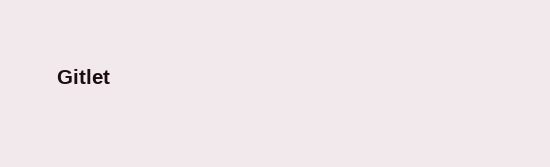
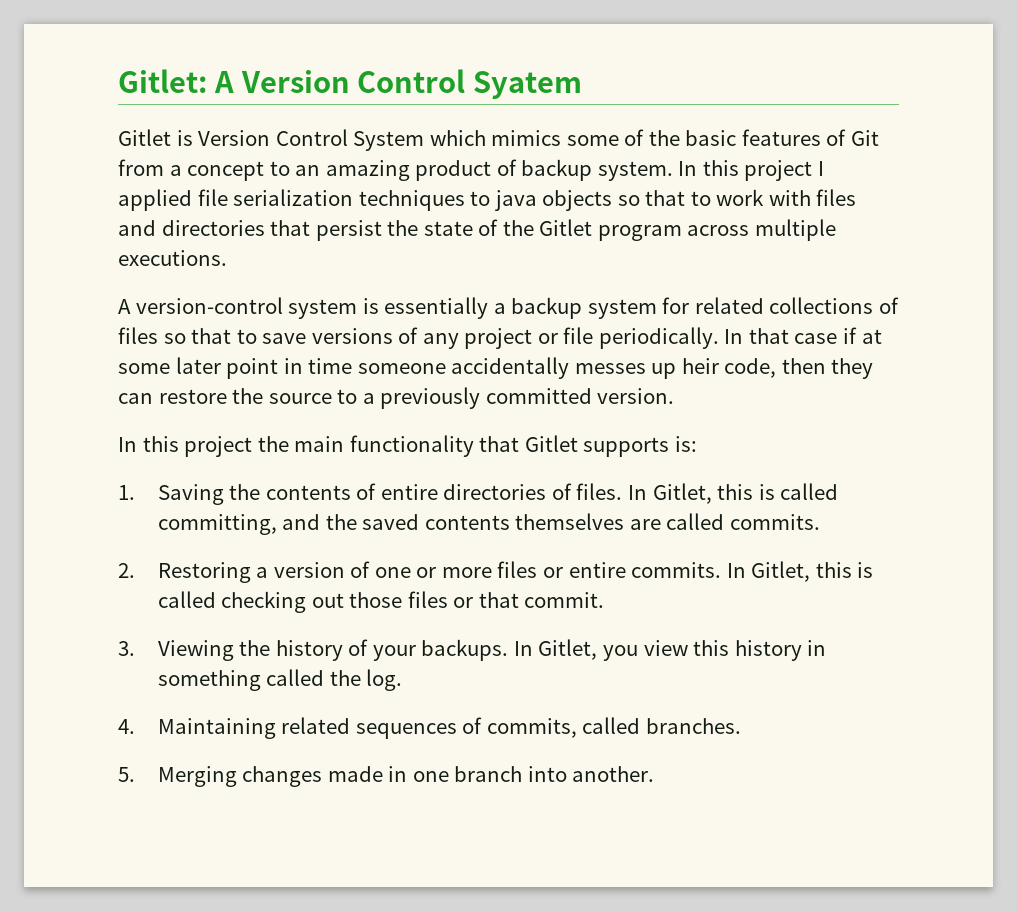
[57,69,110,84] Gitlet -> [118,69,583,99] [118,129,879,151] [118,159,824,181] [118,189,857,211] [118,219,836,241] [118,250,227,266] [118,297,899,319] [118,327,882,349] [118,357,874,379] [118,387,675,409] [118,435,697,457] [118,483,839,505] [157,513,821,535] [118,561,874,583] [157,591,605,613] [118,639,827,661] [157,669,403,691] [118,717,741,739] [118,766,655,787] Gitlet: A Version Control Syatem // Gitlet is Version Control System which mimics some of the basic features of Git from a concept to an amazing product of backup system. In this project I applied file serialization techniques to java objects so that to work with files and directories that persist the state of the Gitlet program across multiple executions. // A version-control system is essentially a backup system for related collections of files so that to save versions of any project or file periodically. In that case if at some later point in time someone accidentally messes up heir code, then they can restore the source to a previously committed version. // In this project the main functionality that Gitlet supports is: // 1. Saving the contents of entire directories of files. In Gitlet, this is called committing, and the saved contents themselves are called commits. // 2. Restoring a version of one or more files or entire commits. In Gitlet, this is called checking out those files or that commit. // 3. Viewing the history of your backups. In Gitlet, you view this history in something called the log. // 4. Maintaining related sequences of commits, called branches. // 5. Merging changes made in one branch into another.

